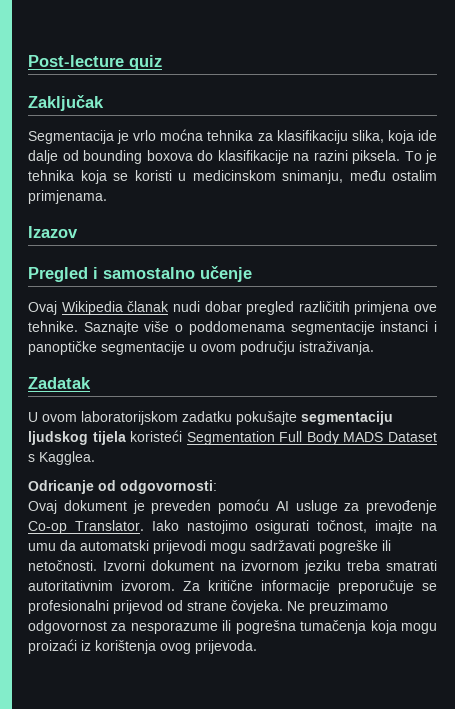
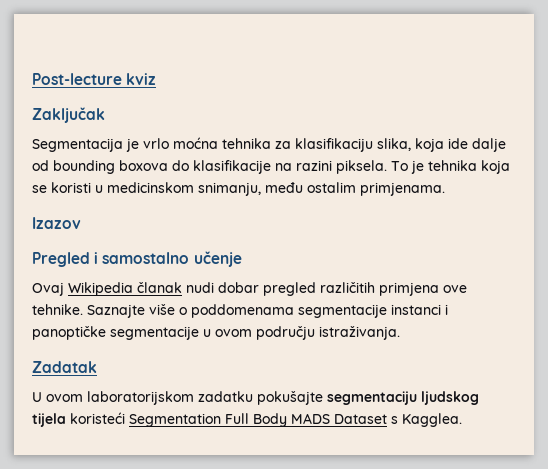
[129,55,162,70] quiz -> [126,73,157,85] kviz
[28,480,217,494] [28,499,437,514] [28,520,437,534] [28,540,391,554] [28,560,437,574] [28,580,437,594] [28,600,388,614] [28,620,437,634] [28,639,257,654] // Odricanje od odgovornosti: // Ovaj dokument je preveden pomoću AI usluge za prevođenje Co-op Translator. Iako nastojimo osigurati točnost, imajte na umu da automatski prijevodi mogu sadržavati pogreške ili netočnosti. Izvorni dokument na izvornom jeziku treba smatrati autoritativnim izvorom. Za kritične informacije preporučuje se profesionalni prijevod od strane čovjeka. Ne preuzimamo odgovornost za nesporazume ili pogrešna tumačenja koja mogu proizaći iz korištenja ovog prijevoda. -> (462, 420) none

